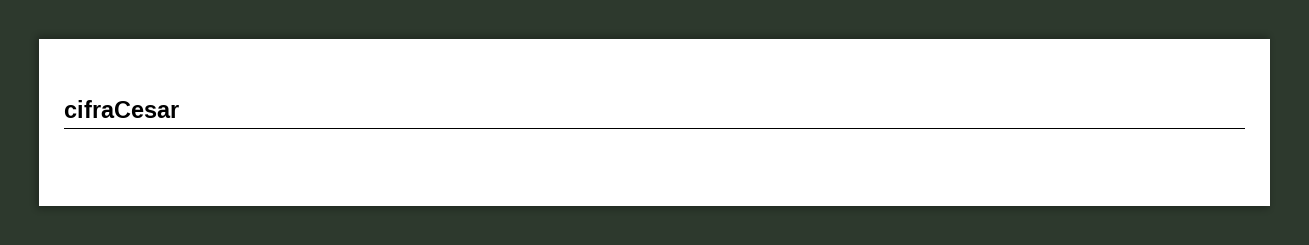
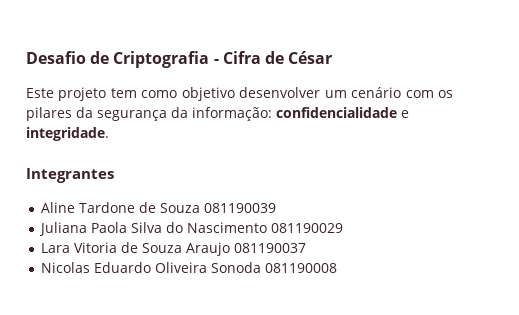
[64,100,179,118] cifraCesar -> [26,51,333,68] [26,87,454,101] [26,107,409,121] [26,127,109,141] [26,168,114,183] [40,202,276,213] [38,222,343,236] [40,242,306,256] [40,262,337,273] Desafio de Criptografia - Cifra de César // Este projeto tem como objetivo desenvolver um cenário com os pilares da segurança da informação: confidencialidade e integridade. // Integrantes // Aline Tardone de Souza 081190039 // Juliana Paola Silva do Nascimento 081190029 // Lara Vitoria de Souza Araujo 081190037 // Nicolas Eduardo Oliveira Sonoda 081190008

